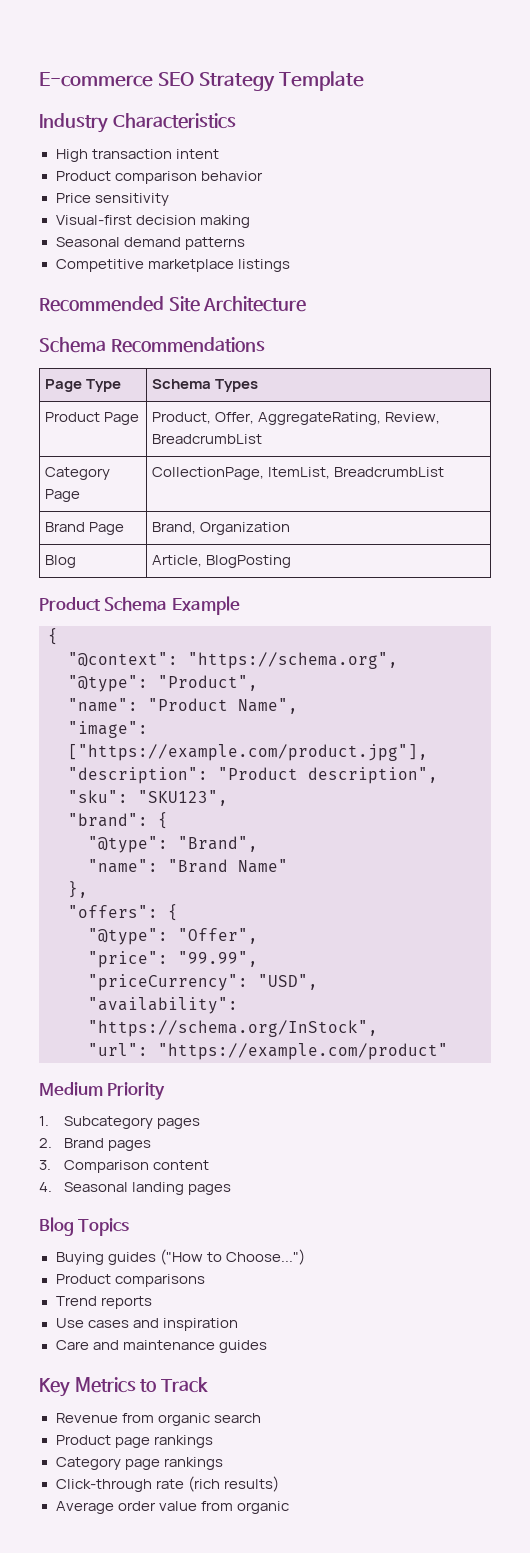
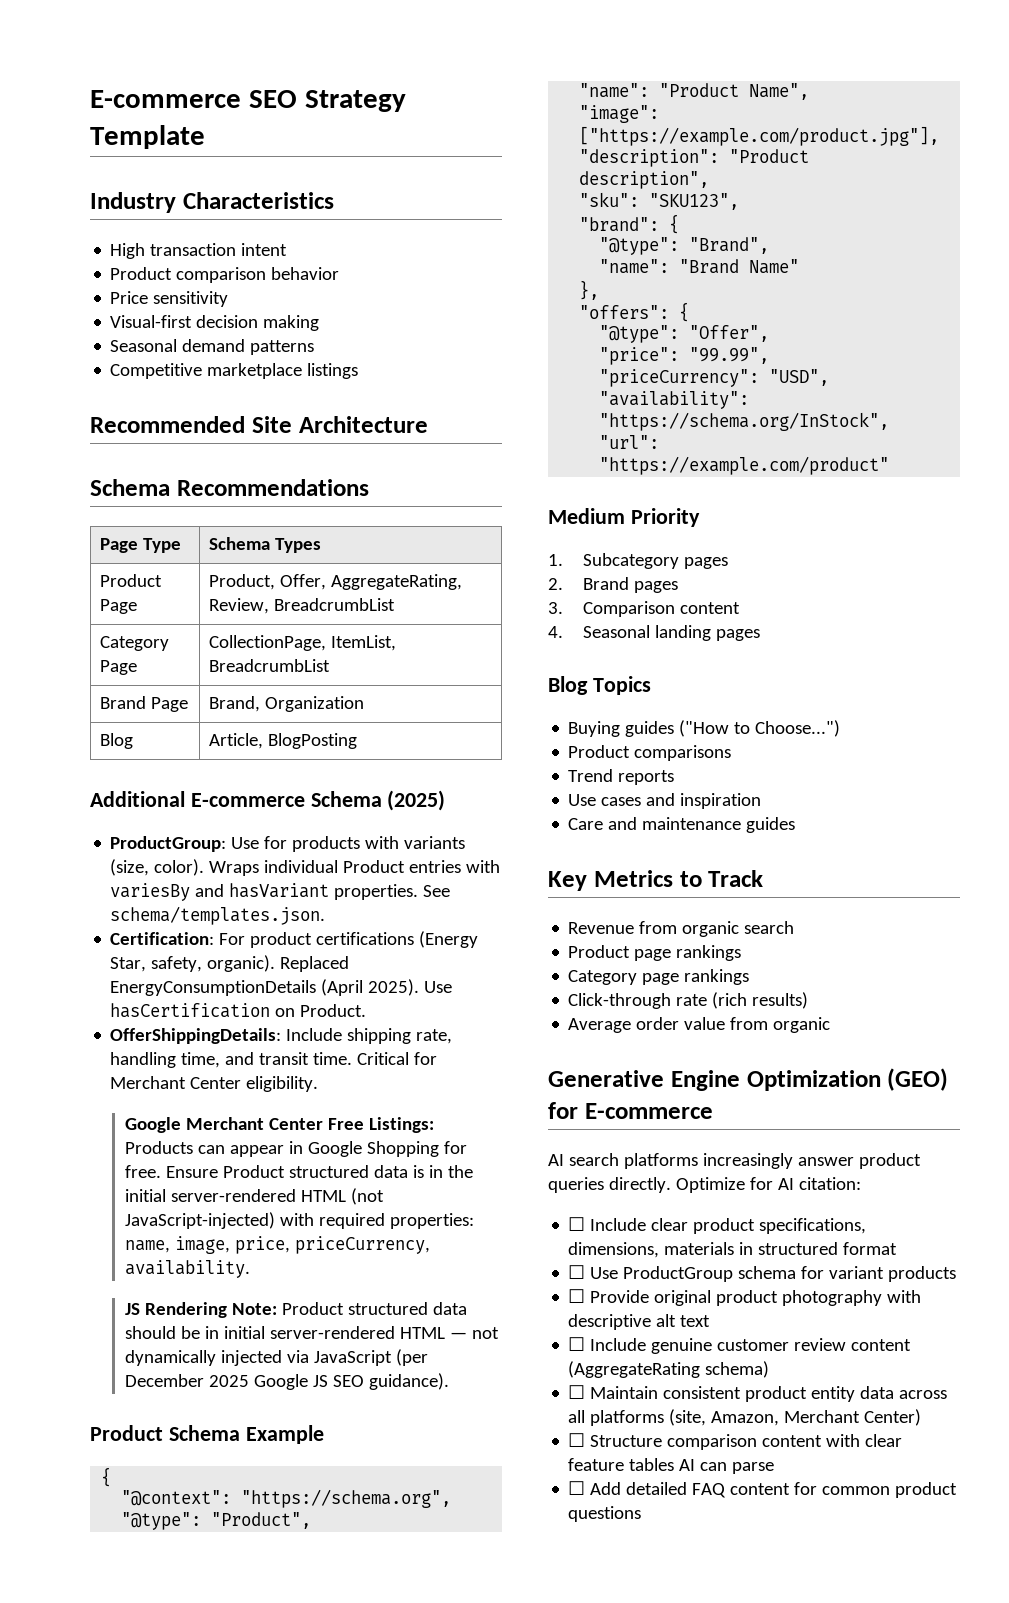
(292, 561) none -> [90,790,446,811] [110,836,466,852] [110,859,501,876] [110,883,451,901] [110,906,326,925] [110,931,479,948] [110,955,350,972] [110,979,453,996] [110,1003,367,1018] [110,1028,453,1044] [110,1052,438,1068] [110,1076,319,1092] [125,1117,435,1133] [125,1141,468,1157] [125,1165,474,1178] [125,1188,385,1205] [125,1212,475,1229] [125,1236,431,1254] [125,1260,251,1278] [125,1302,468,1318] [125,1326,500,1339] [125,1349,429,1366] [125,1373,450,1390] // Additional E-commerce Schema (2025) // ProductGroup: Use for products with variants (size, color). Wraps individual Product entries with variesBy and hasVariant properties. See schema/templates.json. // Certification: For product certifications (Energy Star, safety, organic). Replaced EnergyConsumptionDetails (April 2025). Use hasCertification on Product. // OfferShippingDetails: Include shipping rate, handling time, and transit time. Critical for Merchant Center eligibility. // Google Merchant Center Free Listings: Products can appear in Google Shopping for free. Ensure Product structured data is in the initial server-rendered HTML (not JavaScript-injected) with required properties: name, image, price, priceCurrency, availability. // JS Rendering Note: Product structured data should be in initial server-rendered HTML — not dynamically injected via JavaScript (per December 2025 Google JS SEO guidance).
(289, 1507) none -> [548,1068,949,1091] [548,1102,713,1119] [548,1153,921,1169] [548,1177,861,1193] [568,1217,867,1234] [568,1242,898,1258] [568,1265,957,1282] [568,1289,922,1306] [568,1314,711,1330] [568,1337,912,1354] [568,1361,770,1378] [568,1385,948,1402] [568,1409,922,1426] [568,1433,903,1450] [568,1458,775,1474] [568,1481,958,1498] [568,1506,642,1522] // Generative Engine Optimization (GEO) for E-commerce // AI search platforms increasingly answer product queries directly. Optimize for AI citation: // ☐ Include clear product specifications, dimensions, materials in structured format // ☐ Use ProductGroup schema for variant products // ☐ Provide original product photography with descriptive alt text // ☐ Include genuine customer review content (AggregateRating schema) // ☐ Maintain consistent product entity data across all platforms (site, Amazon, Merchant Center) // ☐ Structure comparison content with clear feature tables AI can parse // ☐ Add detailed FAQ content for common product questions

